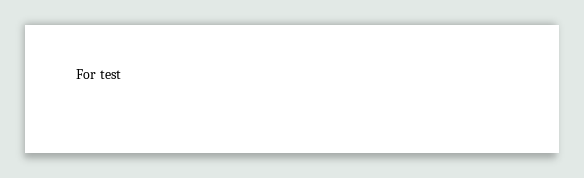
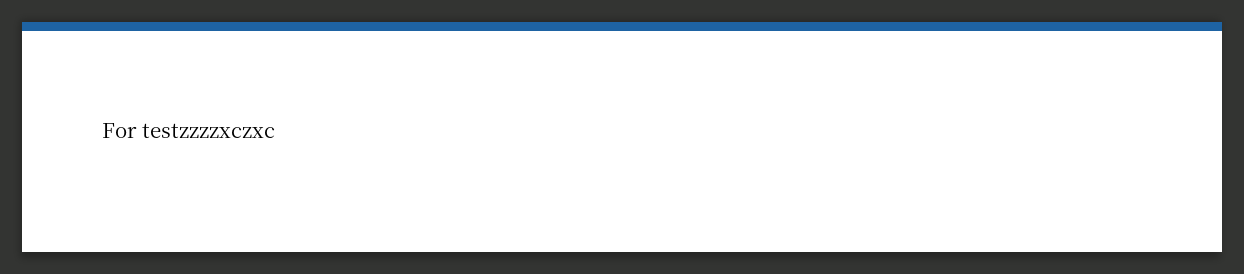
[99,70,121,79] test -> [141,123,275,138] testzzzzxczxc

